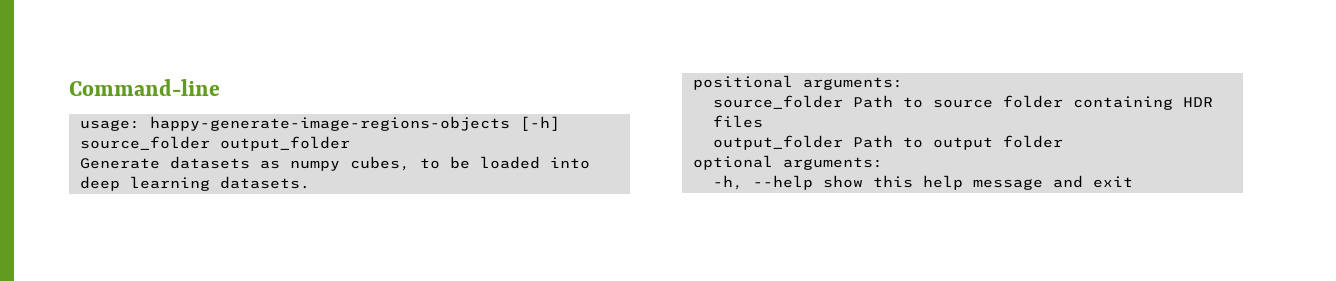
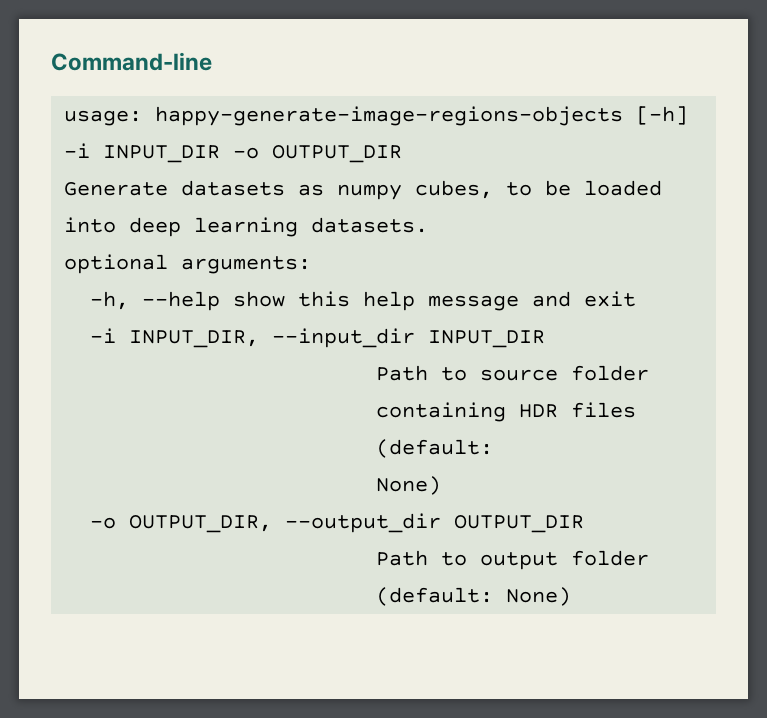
[79,136,350,151] source_folder output_folder -> [64,143,403,163] -i INPUT_DIR -o OUTPUT_DIR
[692,75,903,90] [712,95,1213,110] [712,115,763,128] [712,135,1063,150] // positional arguments: // source_folder Path to source folder containing HDR files // output_folder Path to output folder -> (429, 225) none
(1133, 182) none -> [90,328,546,348] [376,365,650,381] [376,402,637,422] [376,439,494,458] [376,476,442,495] [90,513,585,533] [376,550,650,570] [376,587,572,606] // -i INPUT_DIR, --input_dir INPUT_DIR // Path to source folder containing HDR files (default: // None) // -o OUTPUT_DIR, --output_dir OUTPUT_DIR // Path to output folder (default: None)

